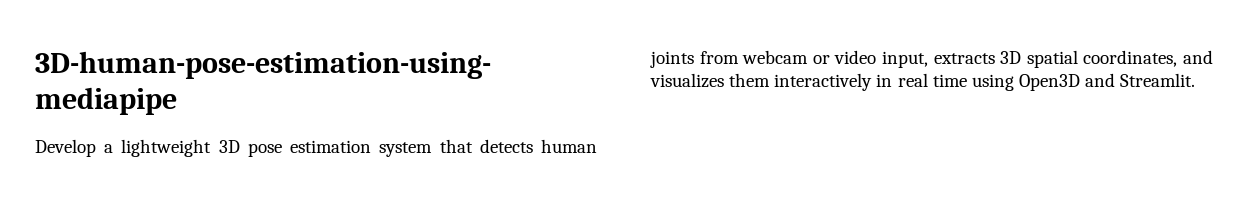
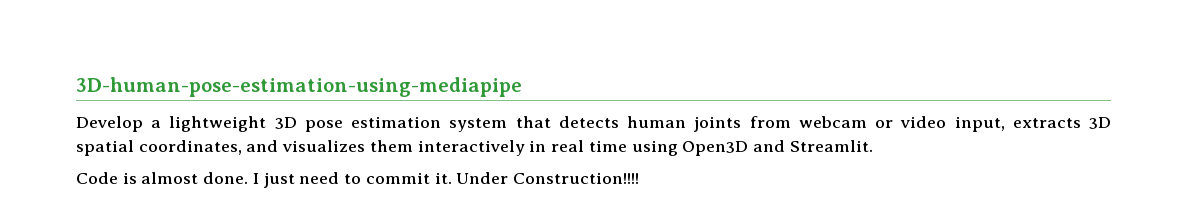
(1196, 80) none -> [76,172,639,188] // Code is almost done. I just need to commit it. Under Construction!!!!

